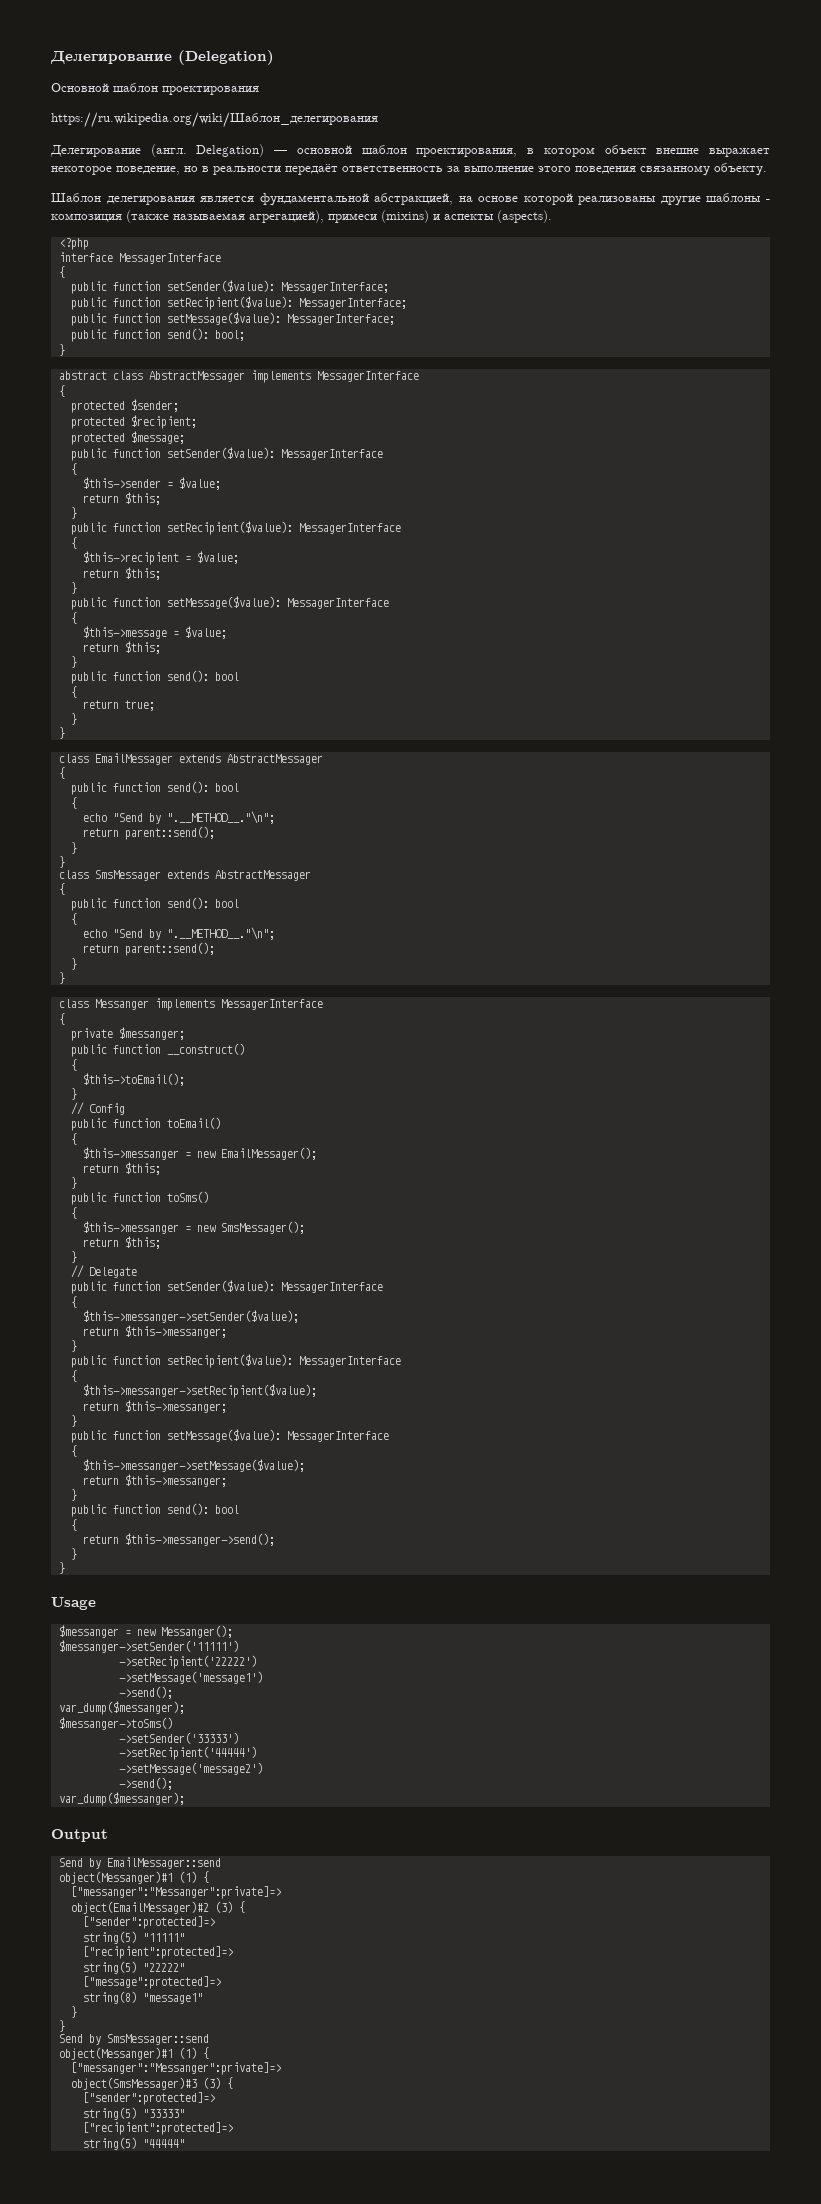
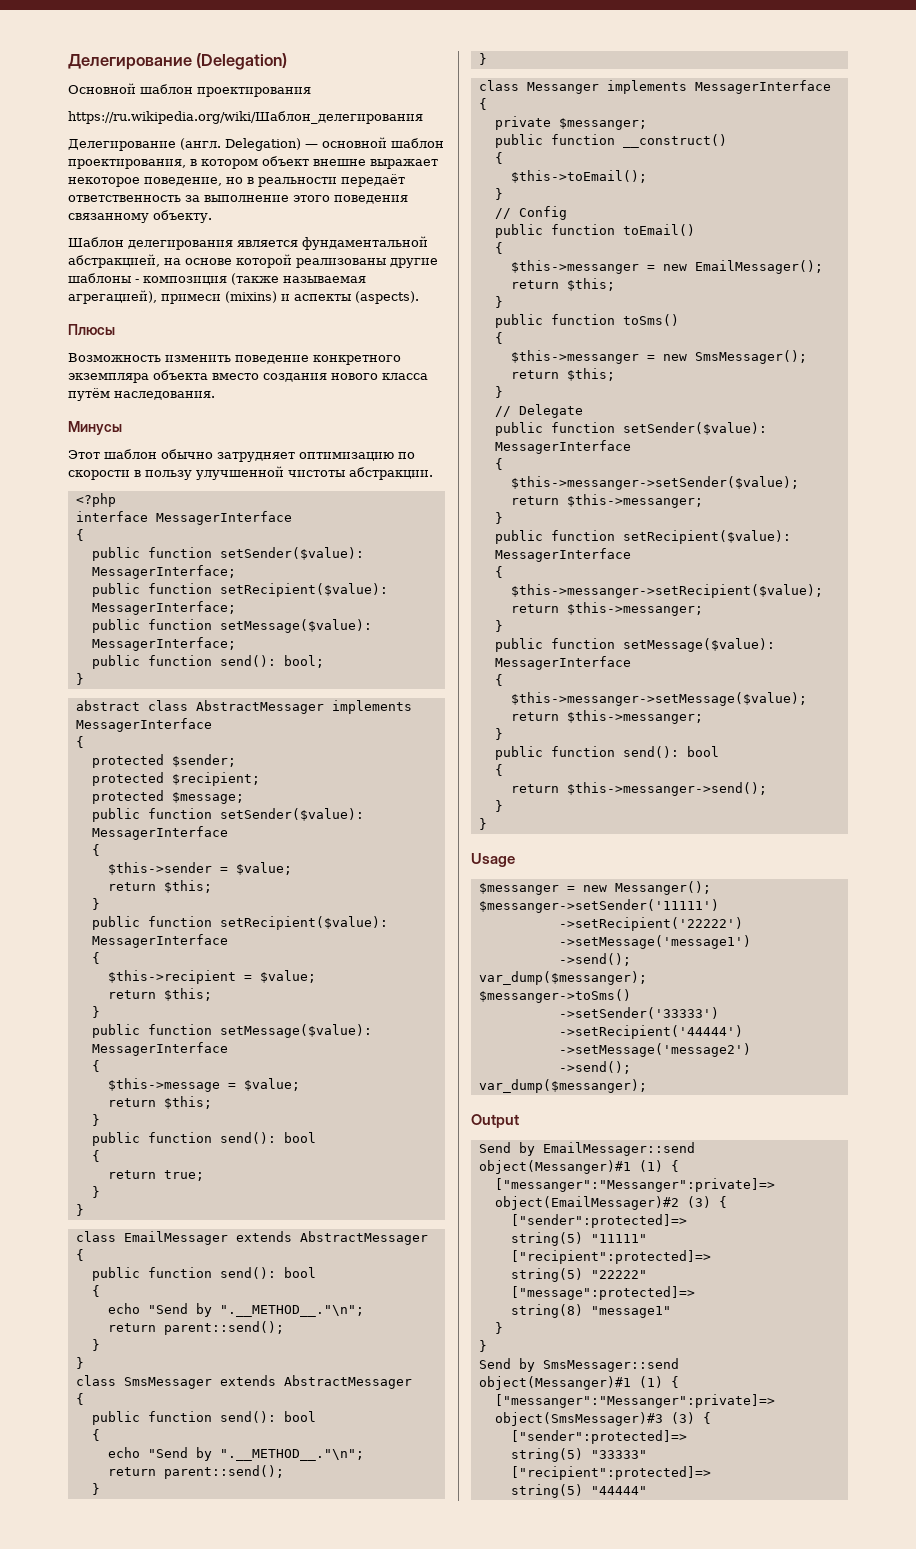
(552, 216) none -> [68,324,115,335] [68,353,401,365] [68,370,428,383] [68,388,215,401] [68,421,122,435] [68,449,415,462] [68,466,433,480] // Плюсы // Возможность изменить поведение конкретного экземпляра объекта вместо создания нового класса путём наследования. // Минусы // Этот шаблон обычно затрудняет оптимизацию по скорости в пользу улучшенной чистоты абстракции.

